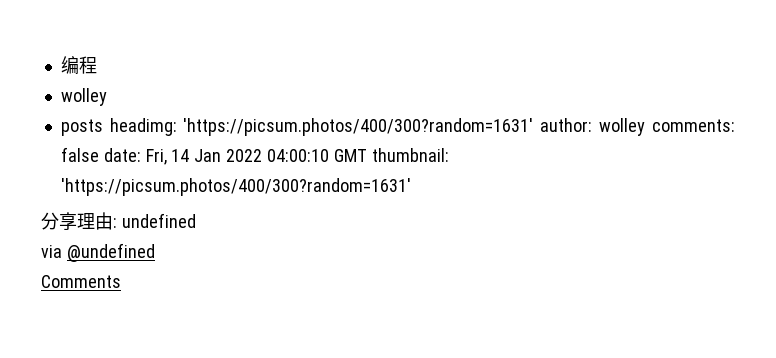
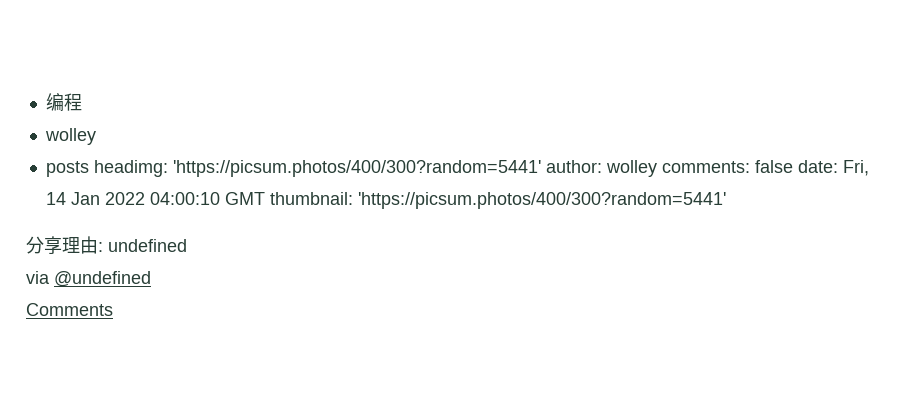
[183,118,534,136] 'https://picsum.photos/400/300?random=1631' -> [172,160,541,177] 'https://picsum.photos/400/300?random=5441'
[60,178,411,196] 'https://picsum.photos/400/300?random=1631' -> [357,192,726,209] 'https://picsum.photos/400/300?random=5441'

